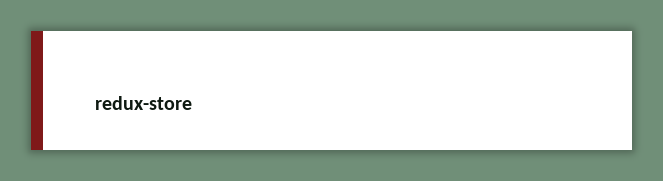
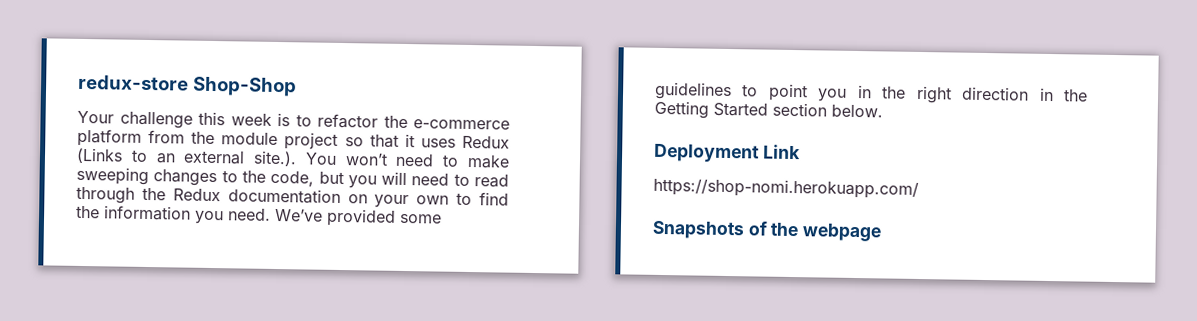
(192, 103) none -> [191,76,297,97] [77,110,510,130] [77,128,510,150] [76,147,510,169] [76,166,510,189] [76,186,509,209] [76,205,442,227] [654,81,1088,104] [654,100,883,119] [654,143,801,163] [653,177,919,199] [652,220,883,242] Shop-Shop // Your challenge this week is to refactor the e-commerce platform from the module project so that it uses Redux (Links to an external site.). You won’t need to make sweeping changes to the code, but you will need to read through the Redux documentation on your own to find the information you need. We’ve provided some guidelines to point you in the right direction in the Getting Started section below. // Deployment Link // https://shop-nomi.herokuapp.com/ // Snapshots of the webpage

